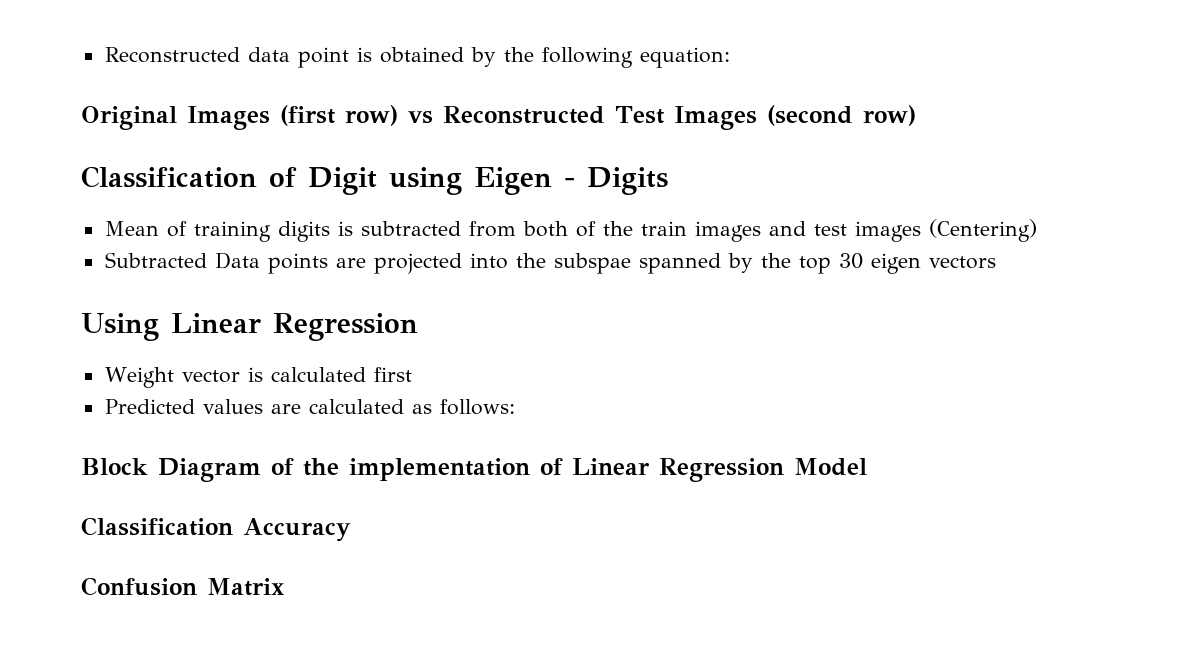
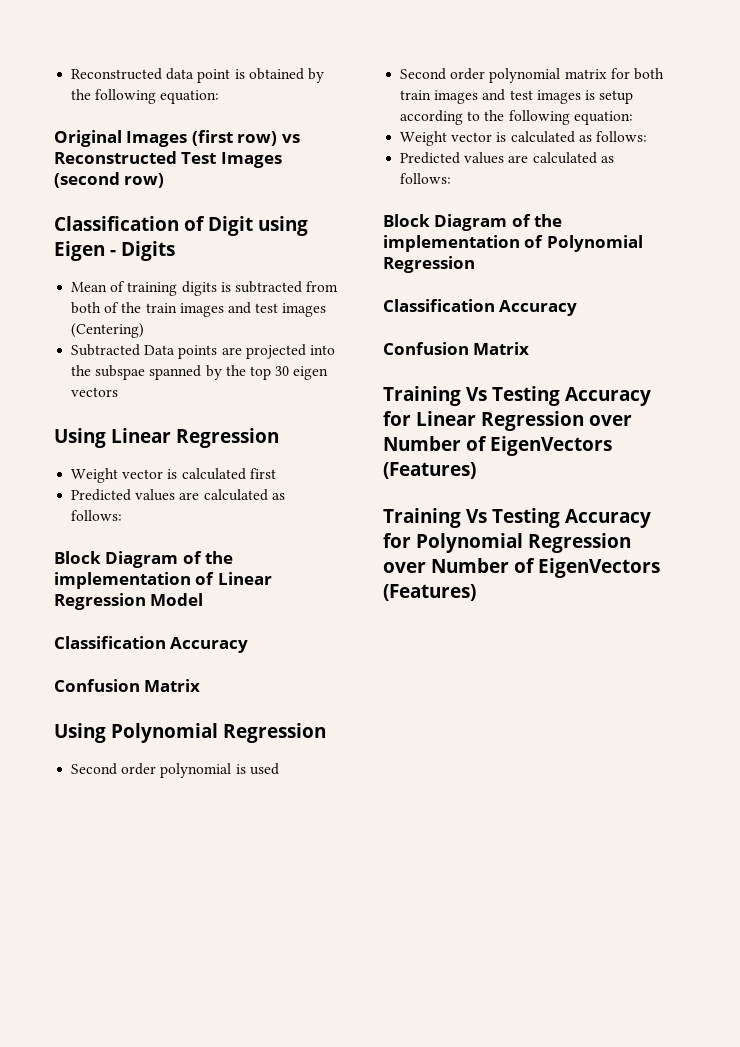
(284, 587) none -> [54,723,327,743] [71,763,279,778] [400,68,664,83] [400,89,634,104] [400,110,633,125] [400,131,647,146] [400,152,614,164] [400,173,452,184] [383,214,563,231] [383,235,643,252] [383,256,475,273] [383,299,578,316] [383,342,530,355] [383,386,652,406] [383,411,633,431] [383,436,613,456] [383,462,476,479] [383,508,652,528] [383,533,632,553] [383,558,661,578] [383,584,476,601] // Using Polynomial Regression // Second order polynomial is used // Second order polynomial matrix for both train images and test images is setup according to the following equation: // Weight vector is calculated as follows: // Predicted values are calculated as follows: // Block Diagram of the implementation of Polynomial Regression // Classification Accuracy // Confusion Matrix // Training Vs Testing Accuracy for Linear Regression over Number of EigenVectors (Features) // Training Vs Testing Accuracy for Polynomial Regression over Number of EigenVectors (Features)

